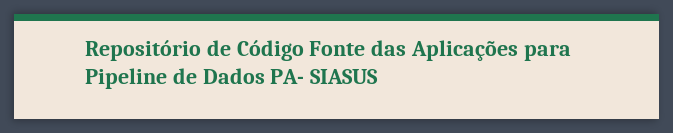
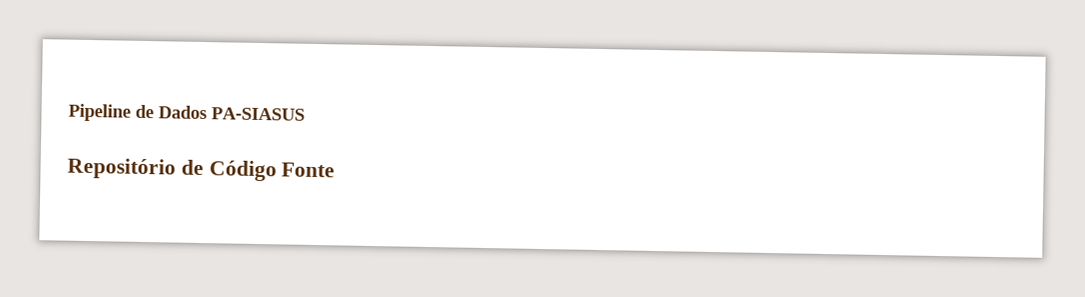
[85,40,571,61] [85,68,379,89] Repositório de Código Fonte das Aplicações para Pipeline de Dados PA- SIASUS -> [68,103,305,122] [67,157,336,182] Pipeline de Dados PA-SIASUS // Repositório de Código Fonte

